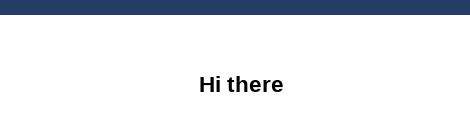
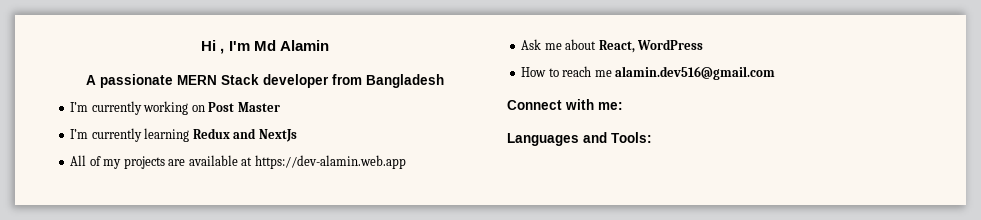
[227,76,285,92] there -> [220,40,329,54] [86,74,444,88] [70,101,280,115] [70,128,297,142] [70,155,406,169] [521,39,704,53] [521,66,776,80] [507,99,623,110] [507,132,652,146] , I'm Md Alamin // A passionate MERN Stack developer from Bangladesh // I’m currently working on Post Master // I’m currently learning Redux and NextJs // All of my projects are available at https://dev-alamin.web.app // Ask me about React, WordPress // How to reach me alamin.dev516@gmail.com // Connect with me: // Languages and Tools:

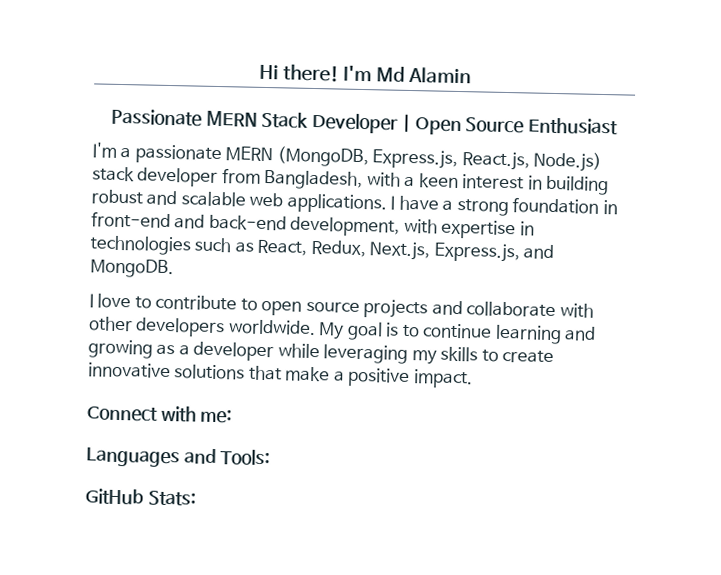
[220,48,225,54] , -> [282,64,339,83] there!
[86,74,444,88] [70,101,280,115] [70,128,297,142] [70,155,406,169] [521,39,704,53] [521,66,776,80] A passionate MERN Stack developer from Bangladesh // I’m currently working on Post Master // I’m currently learning Redux and NextJs // All of my projects are available at https://dev-alamin.web.app // Ask me about React, WordPress // How to reach me alamin.dev516@gmail.com -> [110,108,619,136] [92,142,603,172] [92,166,610,196] [91,189,618,217] [91,211,535,240] [90,235,555,263] [90,258,174,279] [89,293,594,319] [89,316,597,345] [88,339,555,365] [88,362,473,389] Passionate MERN Stack Developer | Open Source Enthusiast // I'm a passionate MERN (MongoDB, Express.js, React.js, Node.js) stack developer from Bangladesh, with a keen interest in building robust and scalable web applications. I have a strong foundation in front-end and back-end development, with expertise in technologies such as React, Redux, Next.js, Express.js, and MongoDB. // I love to contribute to open source projects and collaborate with other developers worldwide. My goal is to continue learning and growing as a developer while leveraging my skills to create innovative solutions that make a positive impact.
(652, 137) none -> [85,488,196,506] // GitHub Stats:

